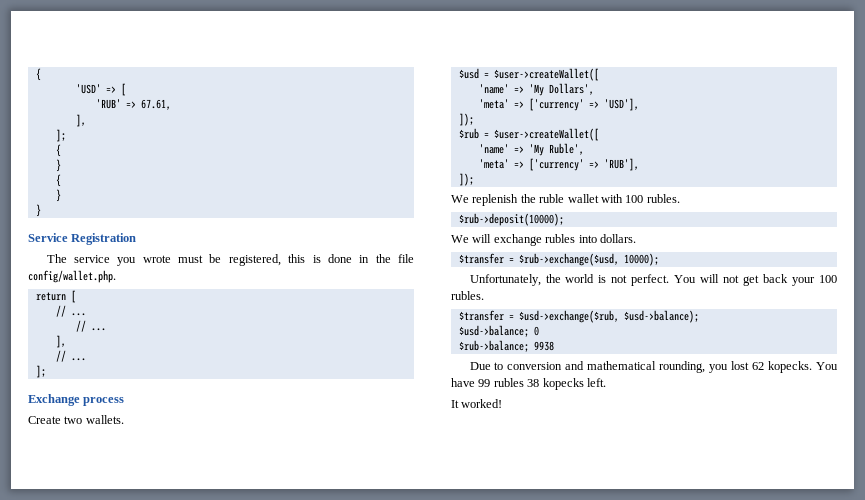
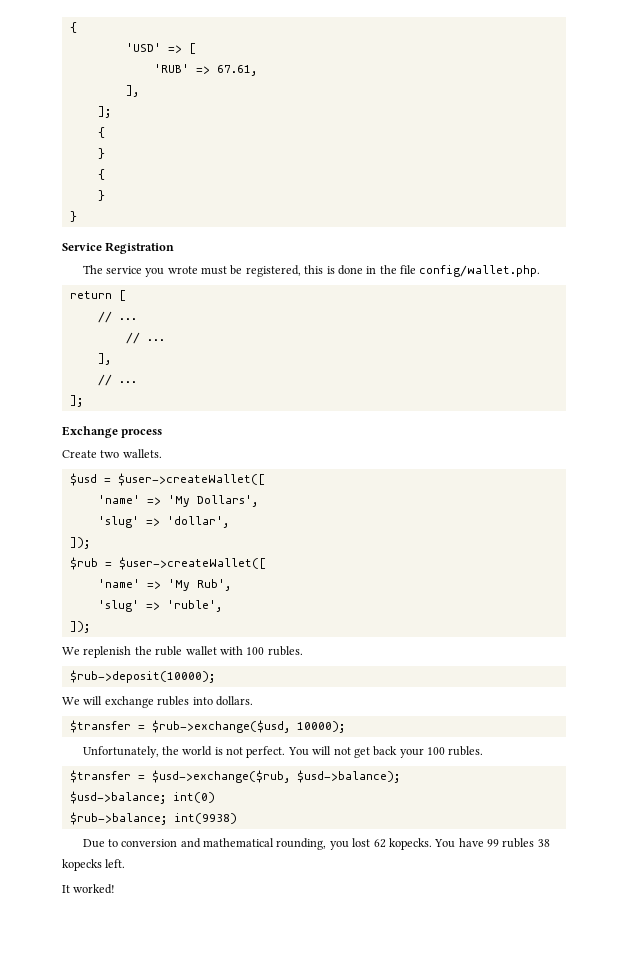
[478,98,639,111] 'meta' => ['currency' => 'USD'], -> [97,516,229,528] 'slug' => 'dollar',
[548,143,584,155] [478,158,639,171] Ruble', // 'meta' => ['currency' => 'RUB'], -> [196,579,231,591] [97,600,222,612] Rub', // 'slug' => 'ruble',
[533,326,539,336] 0 -> [172,792,215,803] int(0)
[533,341,554,351] 9938 -> [173,813,237,824] int(9938)

